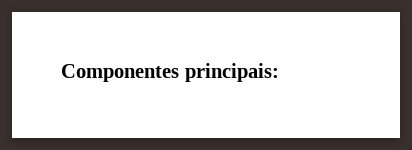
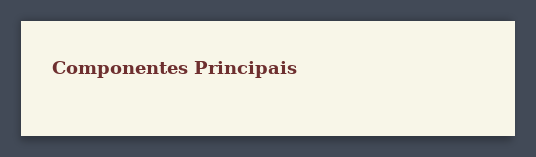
[184,63,279,82] principais: -> [194,61,297,78] Principais

